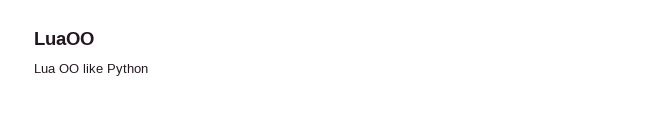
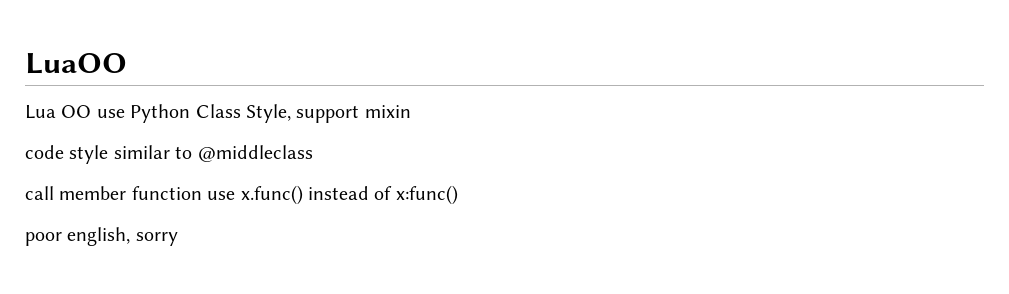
[83,64,148,76] like Python -> [96,104,411,123] [25,145,313,164] [25,185,458,205] [25,227,178,246] use Python Class Style, support mixin // code style similar to @middleclass // call member function use x.func() instead of x:func() // poor english, sorry

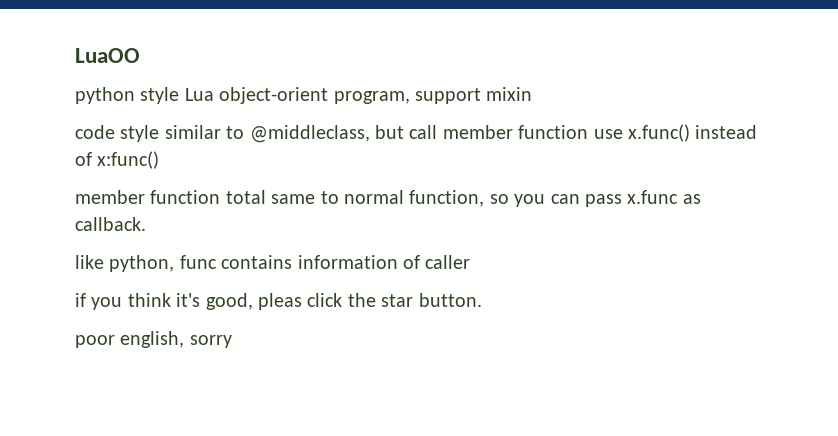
[25,104,291,123] Lua OO use Python Class Style, -> [75,87,410,104] python style Lua object-orient program,
[197,145,313,162] @middleclass // -> [249,125,404,143] @middleclass, but
(458, 195) none -> [75,190,701,207] [75,217,146,231] [75,255,471,272] [75,293,482,310] // member function total same to normal function, so you can pass x.func as callback. // like python, func contains information of caller // if you think it's good, pleas click the star button.

